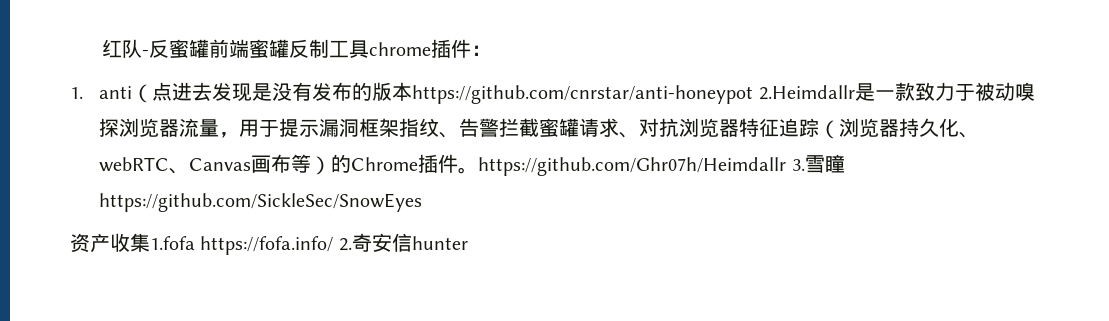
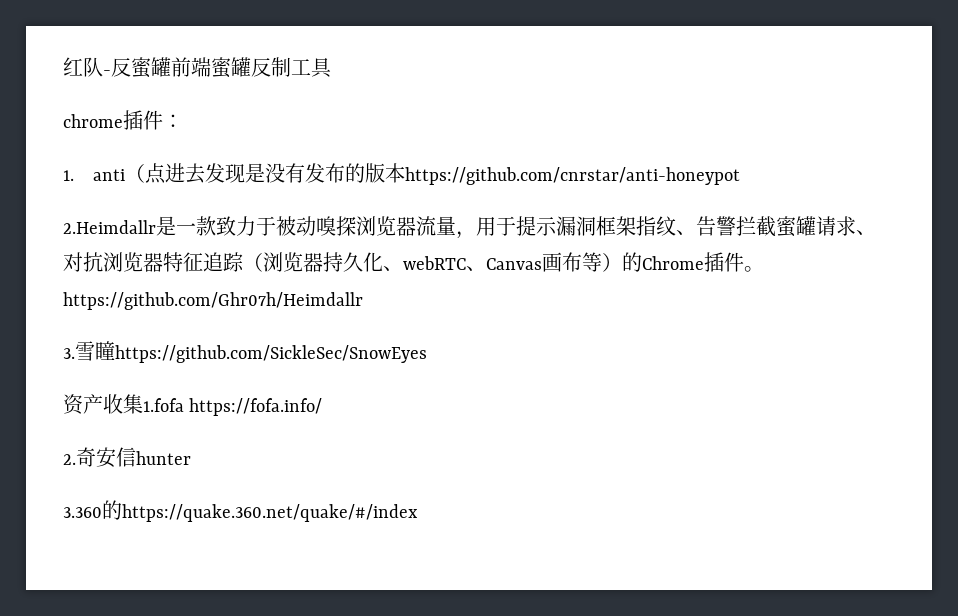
(369, 49) none -> (332, 68) //
(754, 94) none -> (740, 176) //
(787, 166) none -> (363, 301) //
(334, 245) none -> (323, 407) //
(468, 243) none -> [63,500,418,522] // 3.360的https://quake.360.net/quake/#/index

